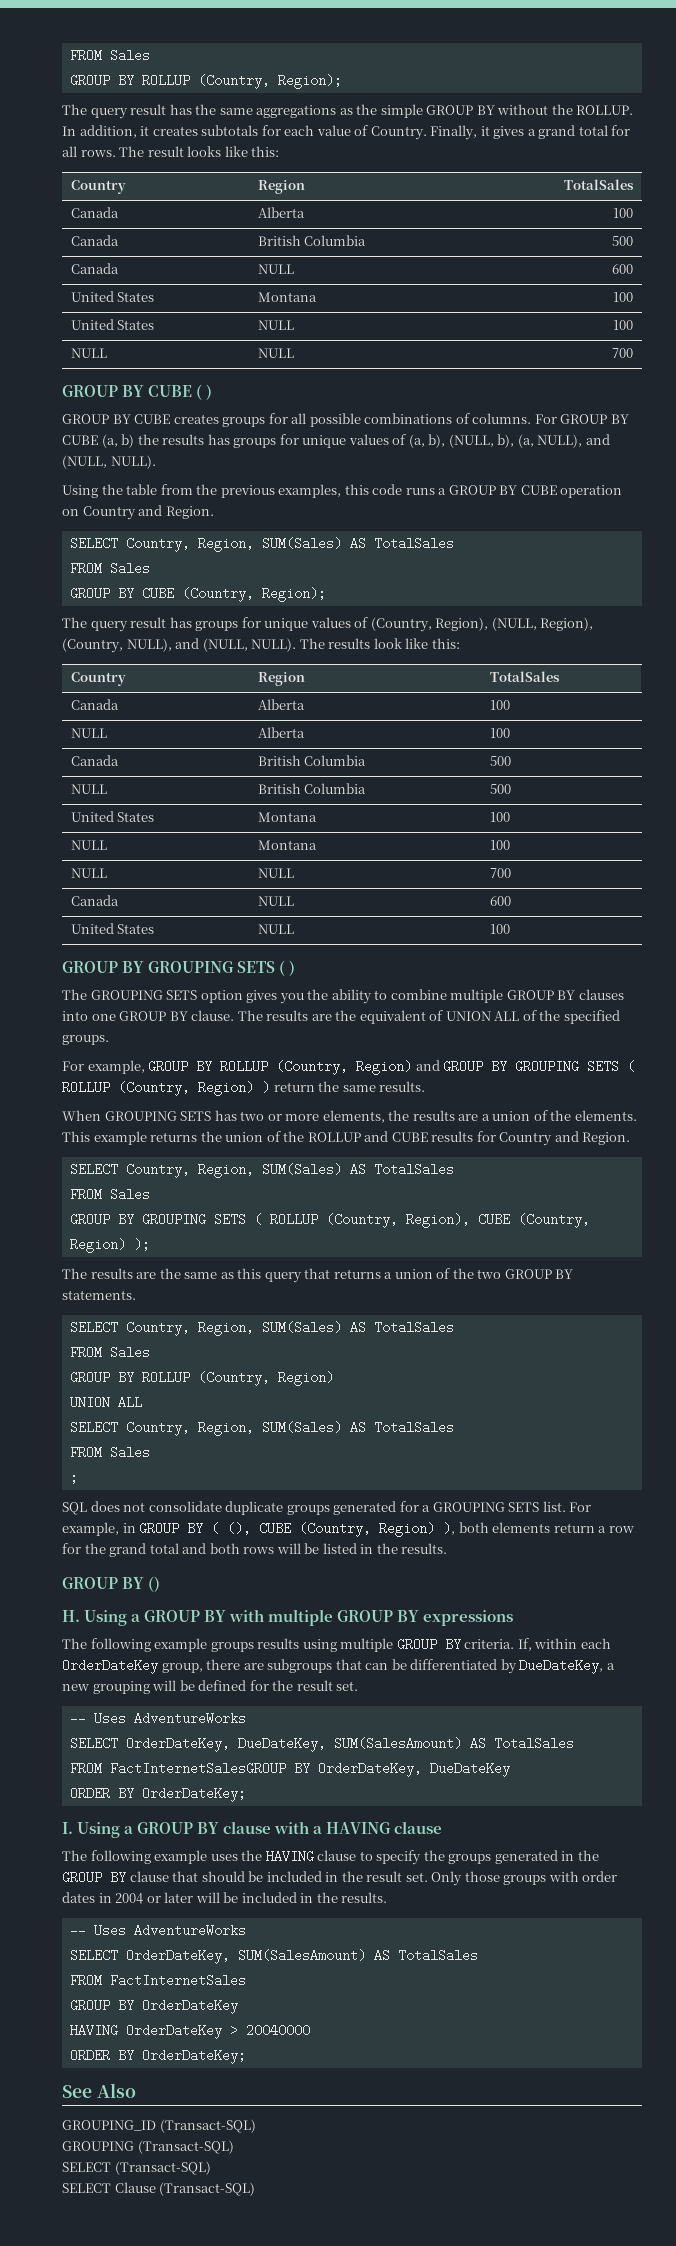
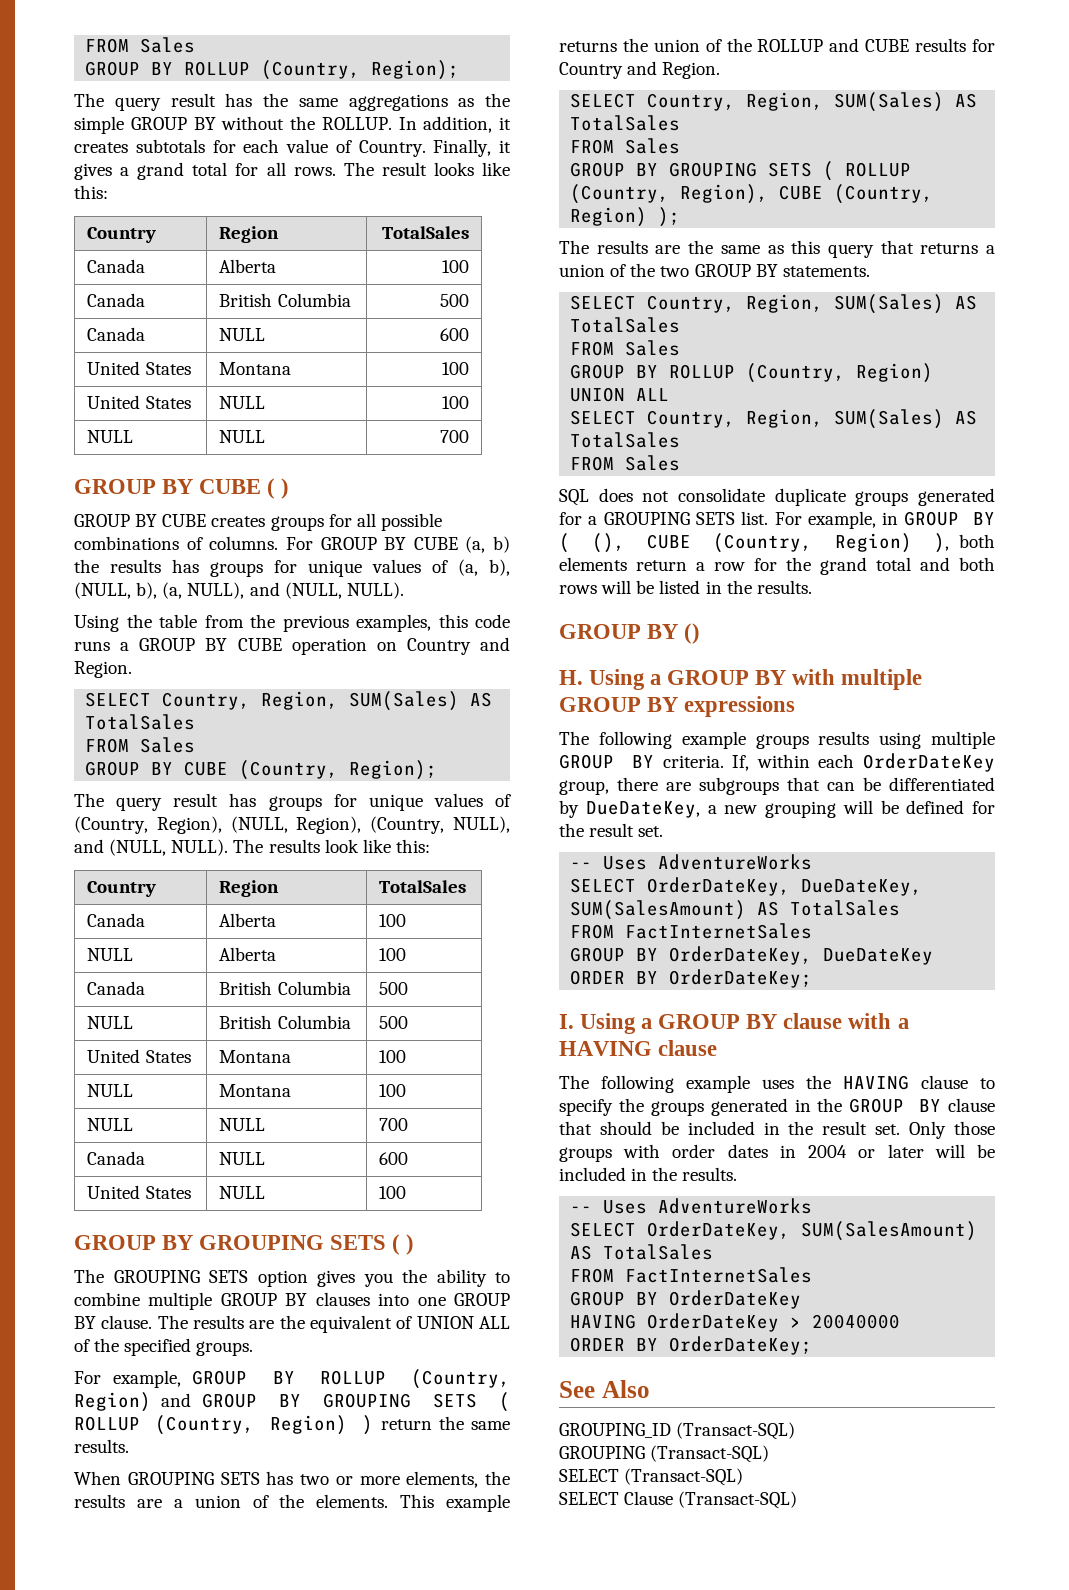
[69,1471,78,1484] // ; -> (681, 463) none
[109,1762,286,1775] FactInternetSalesGROUP -> [625,923,813,939] [570,947,626,962] FactInternetSales // GROUP

